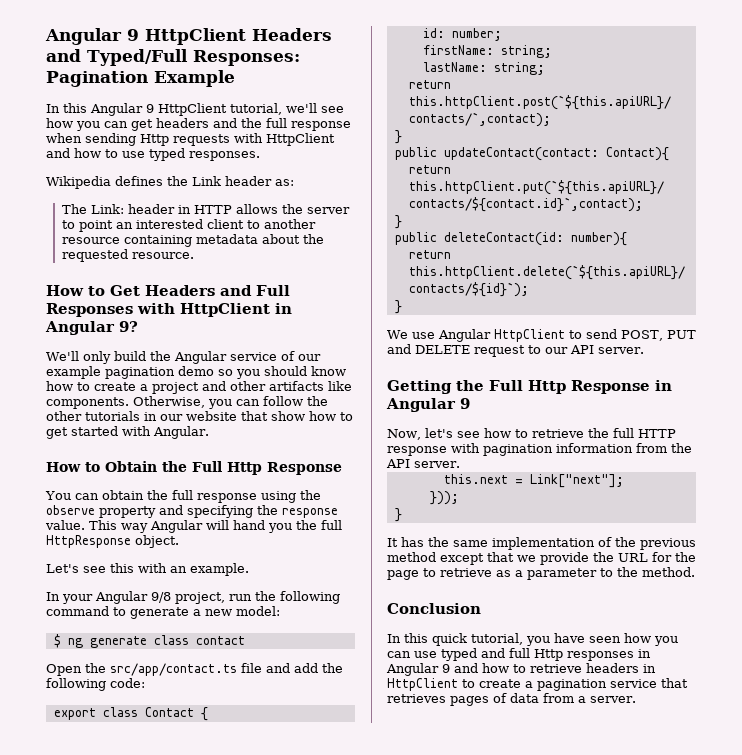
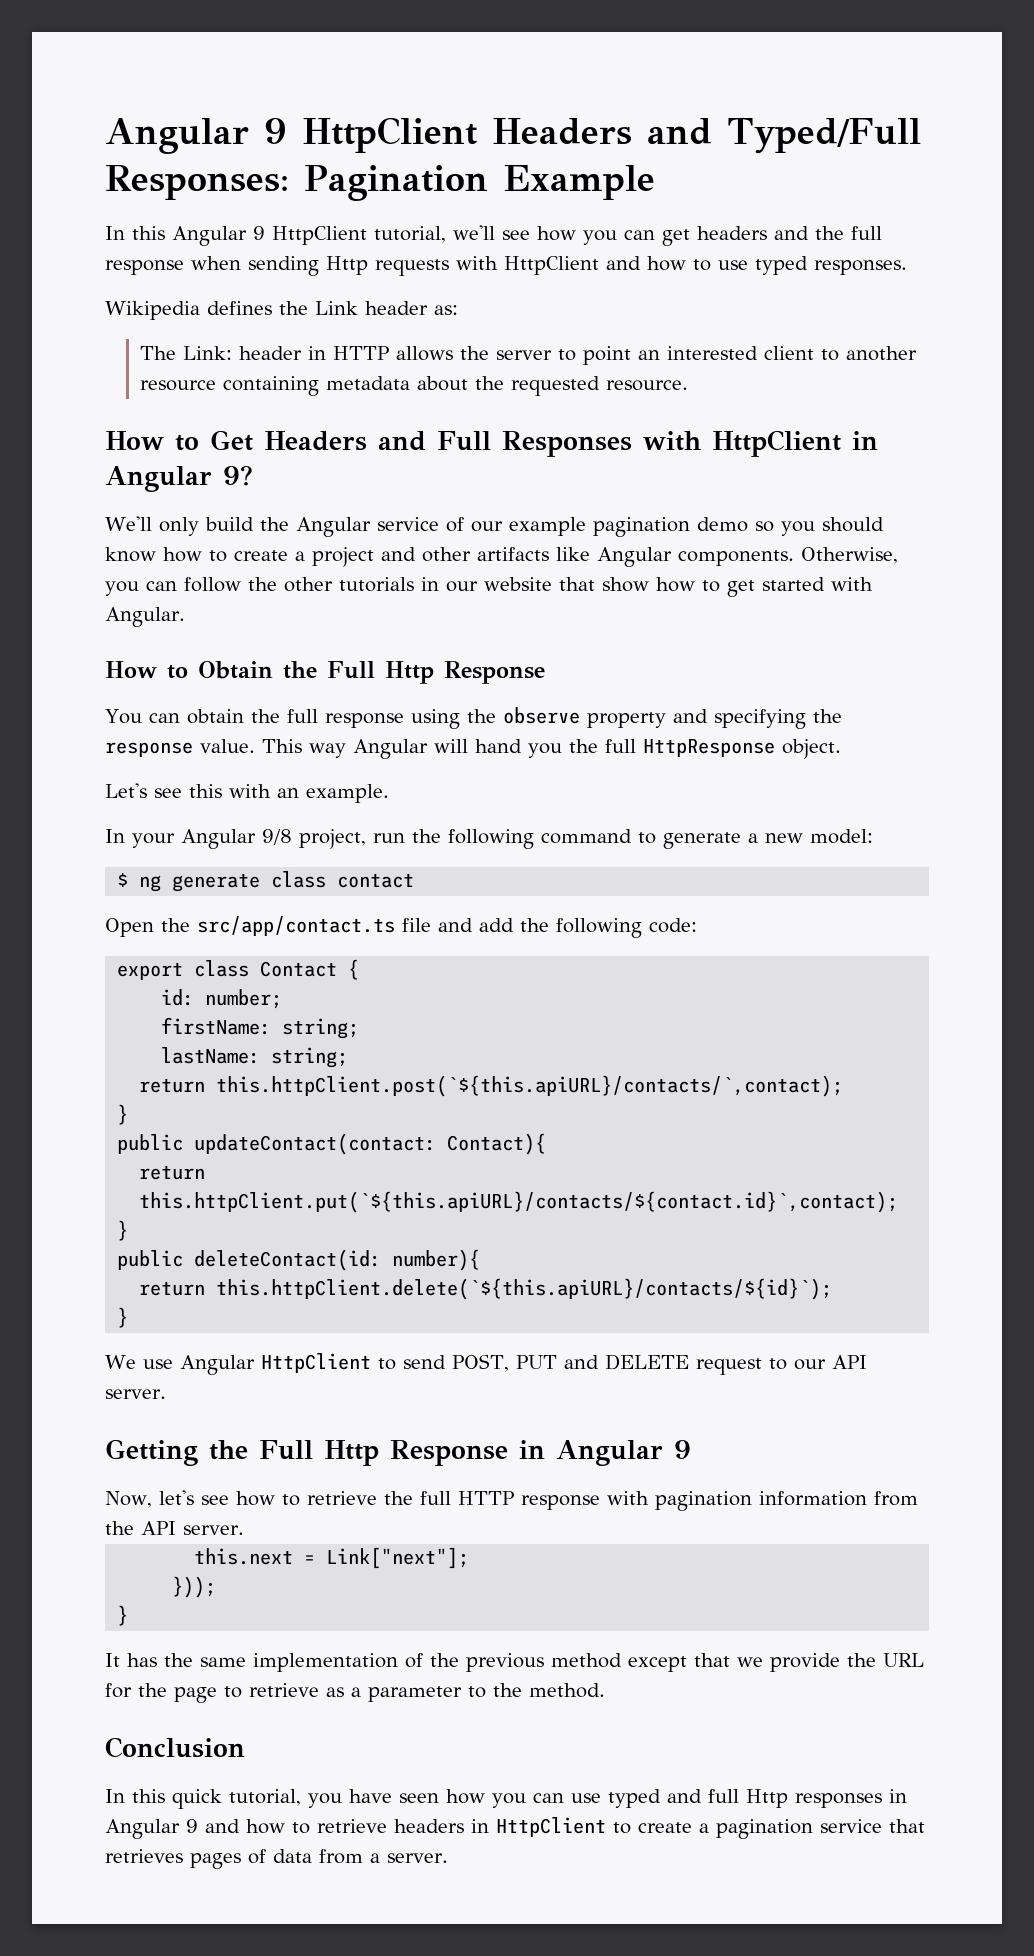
(352, 386) none -> [597,547,672,567] Angular

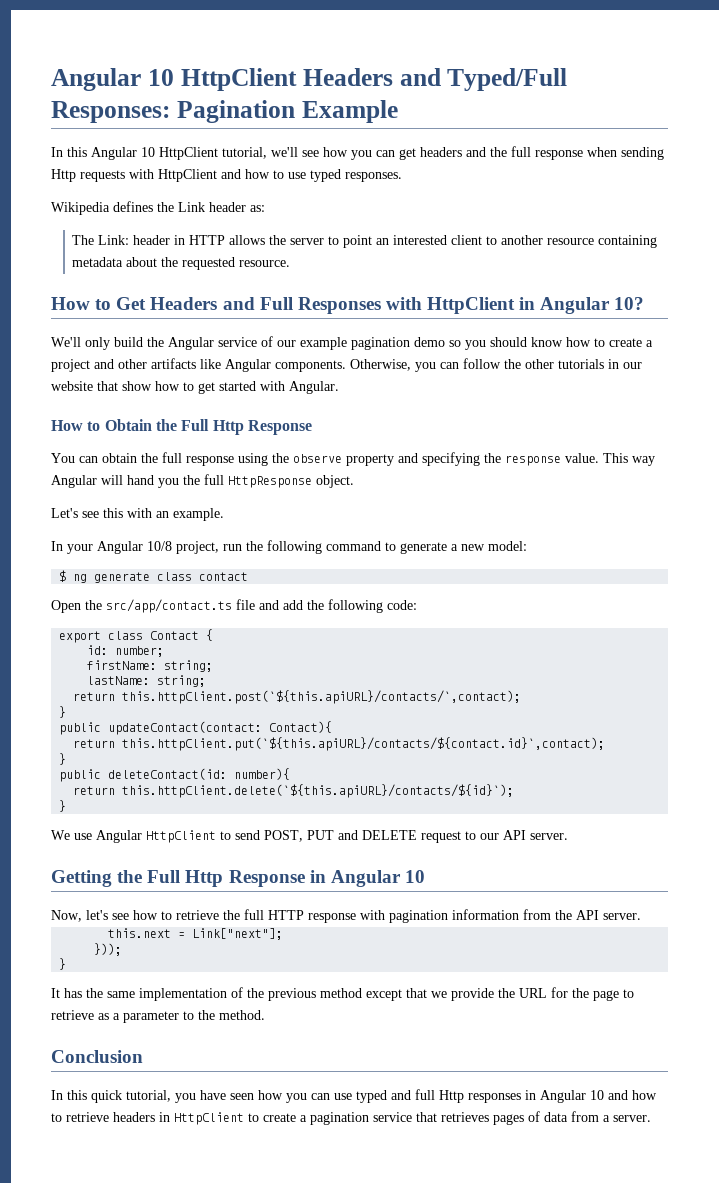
[105,118,287,154] Angular 9 -> [51,68,174,91] Angular 10
[253,226,265,240] 9 -> [141,147,155,157] 10
[223,465,253,486] 9? -> [614,297,645,310] 10?
[262,829,292,845] 9/8 -> [147,541,172,551] 10/8
[674,1440,691,1459] 9 -> [404,870,425,883] 10
[186,1819,198,1833] 9 -> [590,1090,604,1100] 10

